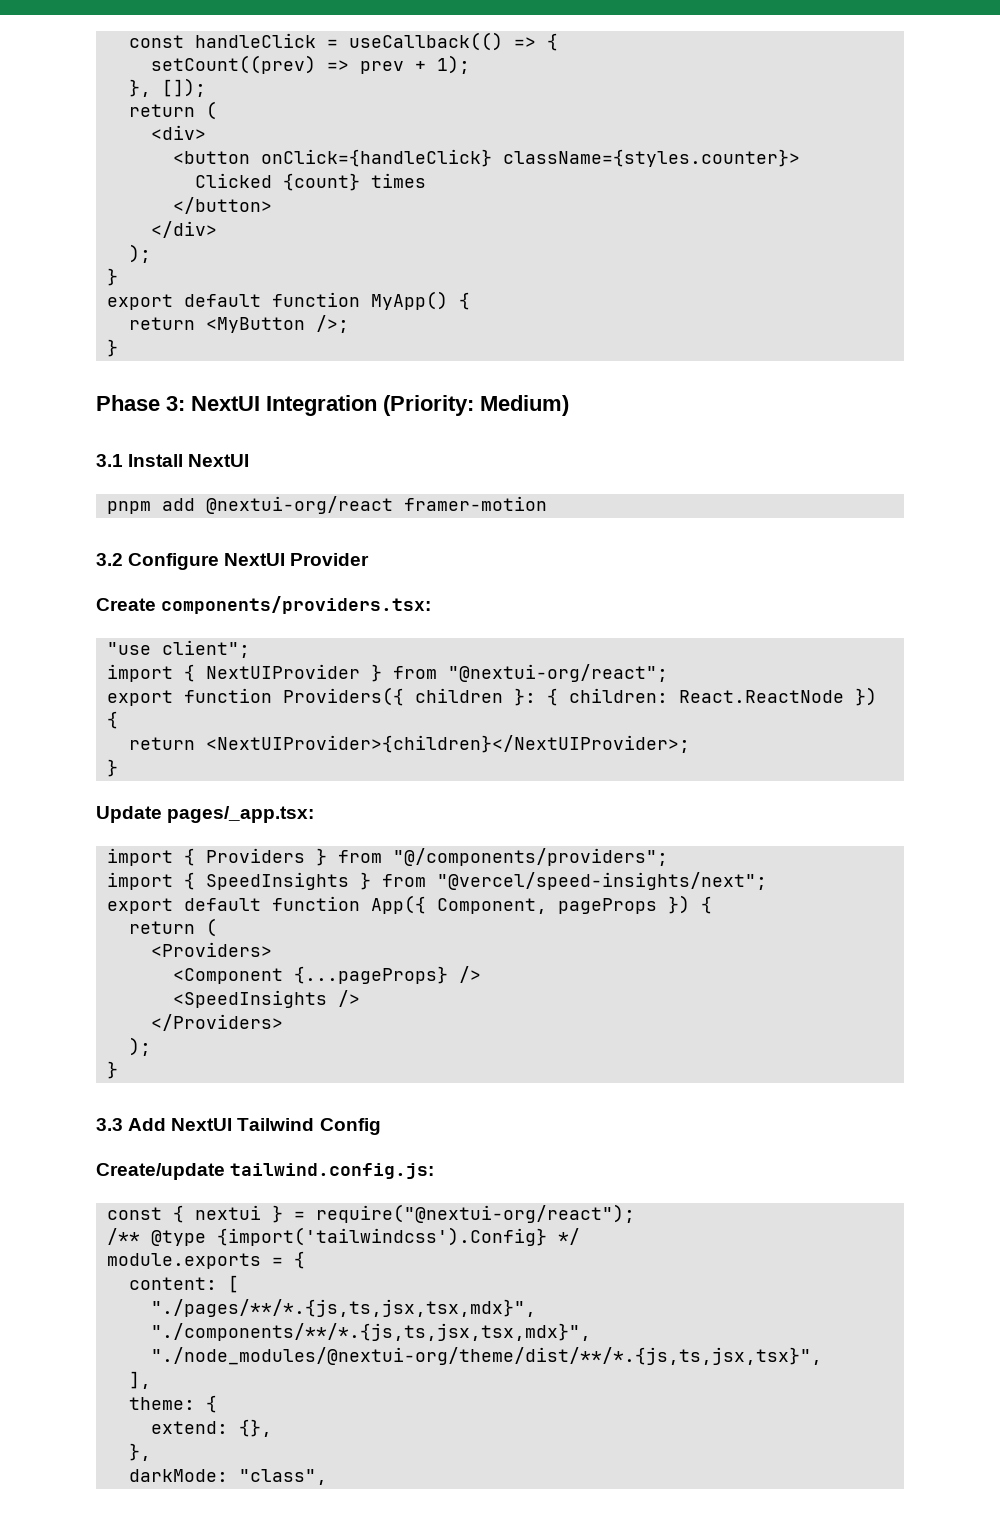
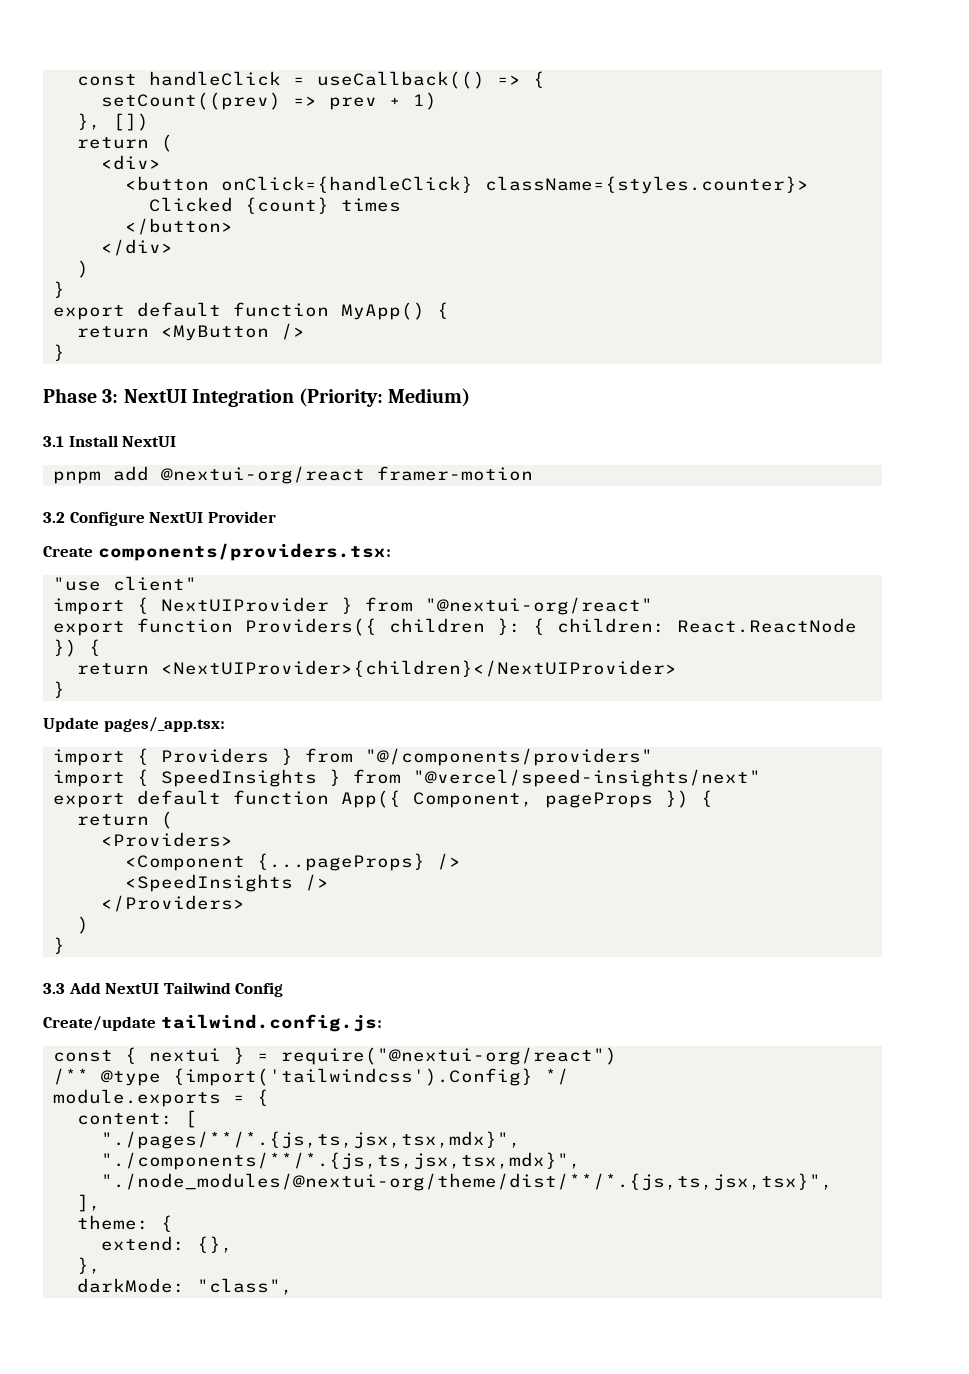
[437,55,471,74] [129,78,207,97] 1); // }, []); -> [413,92,438,110] [77,113,150,131] 1) // }, [])
[129,244,152,263] ); -> [77,260,90,278] )
[316,315,350,333] />; -> [281,323,306,340] />
[162,640,251,658] client"; -> [113,576,198,591] client"
[448,664,669,682] "@nextui-org/react"; -> [425,597,654,615] "@nextui-org/react"
[206,735,691,753] <NextUIProvider>{children}</NextUIProvider>; -> [161,660,678,677] <NextUIProvider>{children}</NextUIProvider>
[393,848,669,866] "@/components/providers"; -> [365,748,654,766] "@/components/providers"
[437,872,768,890] "@vercel/speed-insights/next"; -> [413,769,762,787] "@vercel/speed-insights/next"
[129,1037,152,1056] ); -> [77,916,90,934] )
[316,1204,636,1223] require("@nextui-org/react"); -> [281,1047,618,1065] require("@nextui-org/react")

